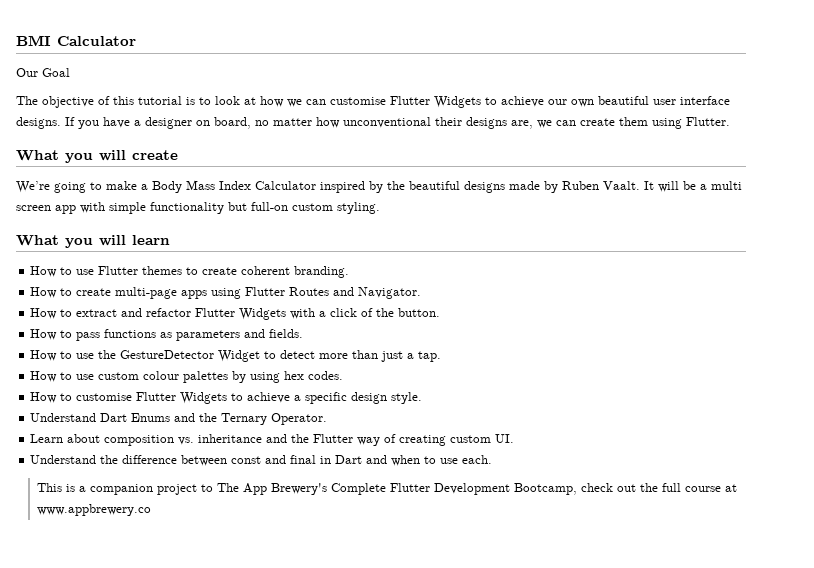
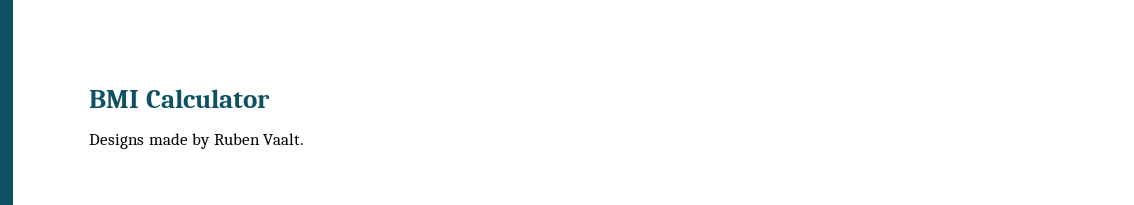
[16,68,70,77] [16,96,730,108] [16,117,730,129] [16,150,178,163] [16,180,742,193] [16,202,380,214] [16,235,170,248] [30,266,350,278] [30,287,422,299] [30,308,441,320] [30,329,304,341] [30,350,442,362] [30,371,344,383] [30,392,423,404] [30,413,328,425] [30,434,515,446] [30,455,493,466] [36,483,737,495] [36,504,151,516] Our Goal // The objective of this tutorial is to look at how we can customise Flutter Widgets to achieve our own beautiful user interface designs. If you have a designer on board, no matter how unconventional their designs are, we can create them using Flutter. // What you will create // We’re going to make a Body Mass Index Calculator inspired by the beautiful designs made by Ruben Vaalt. It will be a multi screen app with simple functionality but full-on custom styling. // What you will learn // How to use Flutter themes to create coherent branding. // How to create multi-page apps using Flutter Routes and Navigator. // How to extract and refactor Flutter Widgets with a click of the button. // How to pass functions as parameters and fields. // How to use the GestureDetector Widget to detect more than just a tap. // How to use custom colour palettes by using hex codes. // How to customise Flutter Widgets to achieve a specific design style. // Understand Dart Enums and the Ternary Operator. // Learn about composition vs. inheritance and the Flutter way of creating custom UI. // Understand the difference between const and final in Dart and when to use each. // This is a companion project to The App Brewery's Complete Flutter Development Bootcamp, check out the full course at www.appbrewery.co -> [89,133,305,149] Designs made by Ruben Vaalt.

